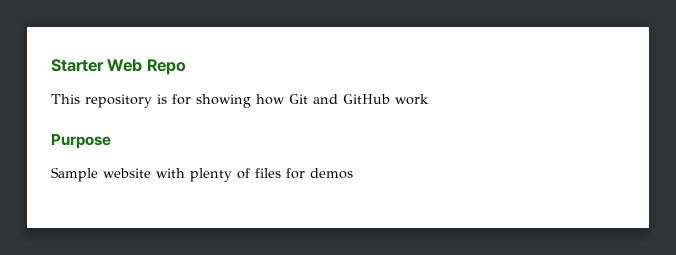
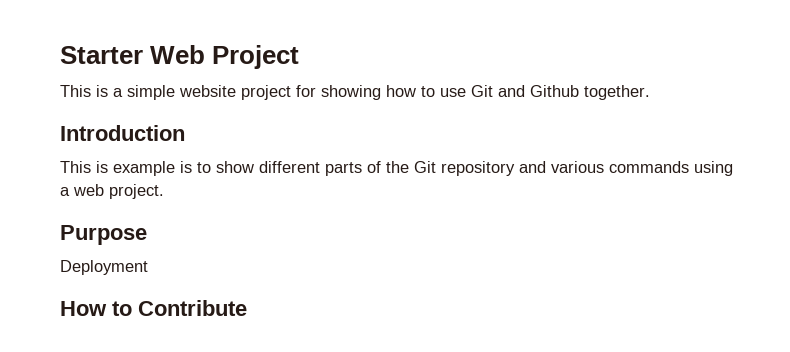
[146,59,186,75] [51,94,429,108] [51,134,111,149] [51,167,353,182] Repo // This repository is for showing how Git and GitHub work // Purpose // Sample website with plenty of files for demos -> [212,45,300,69] [60,85,650,100] [60,125,185,141] [60,161,733,176] [60,184,164,199] [60,225,147,245] [60,260,148,275] [60,300,247,316] Project // This is a simple website project for showing how to use Git and Github together. // Introduction // This is example is to show different parts of the Git repository and various commands using a web project. // Purpose // Deployment // How to Contribute

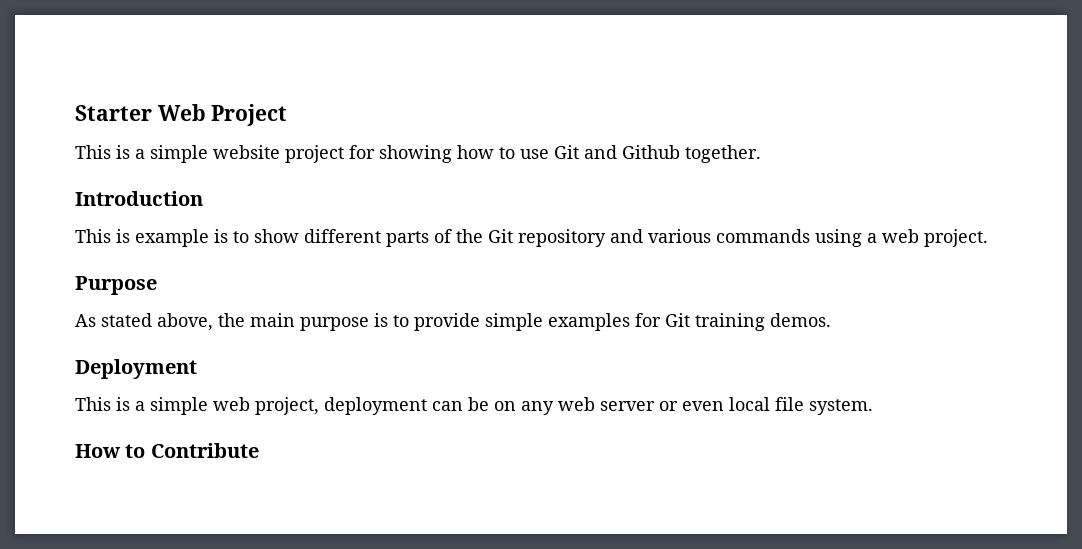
[60,260,148,275] Deployment -> [75,313,831,331] [75,359,197,379] [75,397,873,415] As stated above, the main purpose is to provide simple examples for Git training demos. // Deployment // This is a simple web project, deployment can be on any web server or even local file system.

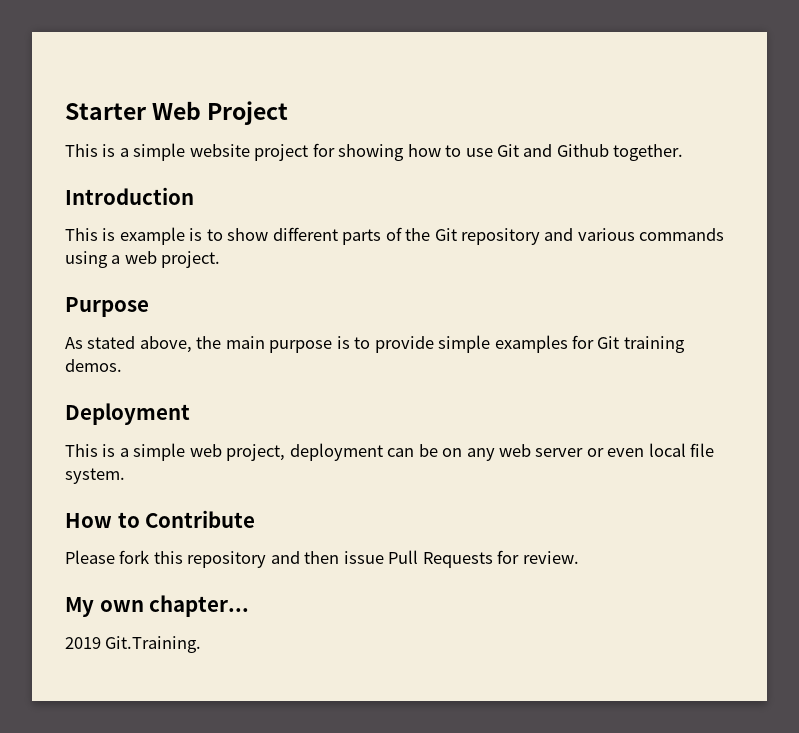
(259, 450) none -> [65,550,579,568] [65,595,250,617] [65,636,202,653] // Please fork this repository and then issue Pull Requests for review. // My own chapter... // 2019 Git.Training.

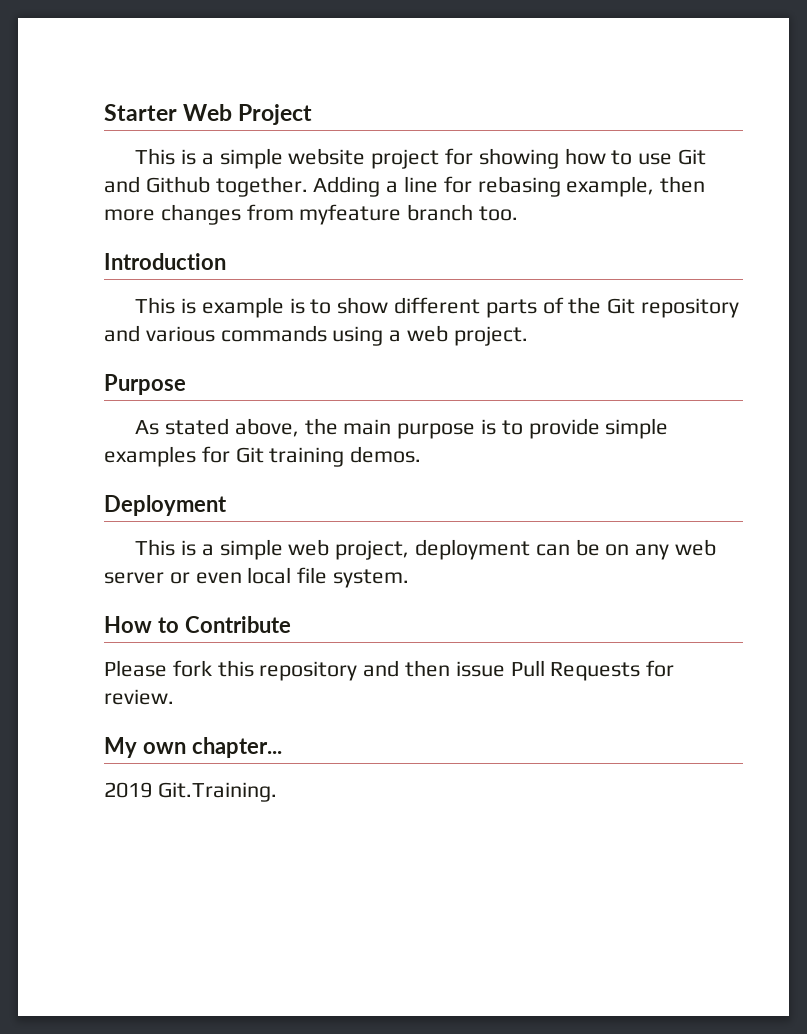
(684, 152) none -> [313,176,706,197] [104,204,519,225] Adding a line for rebasing example, then more changes from myfeature branch too.

